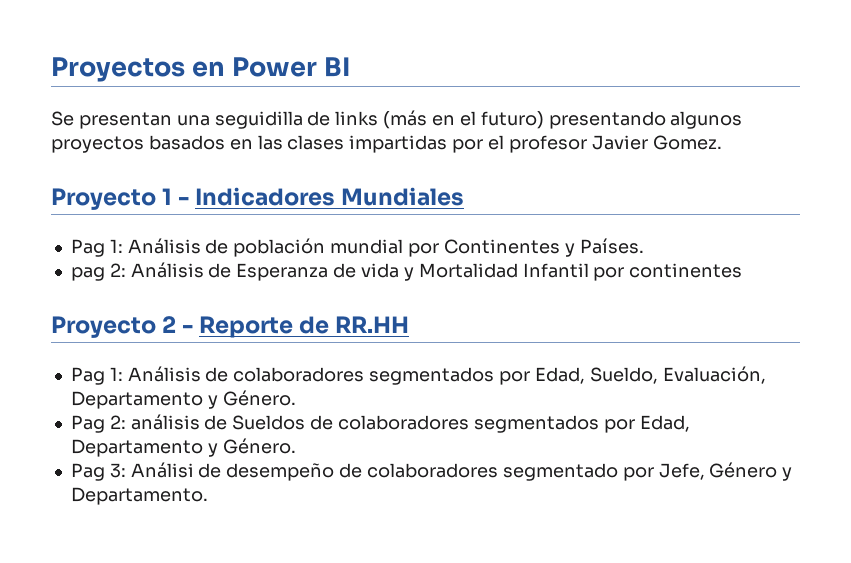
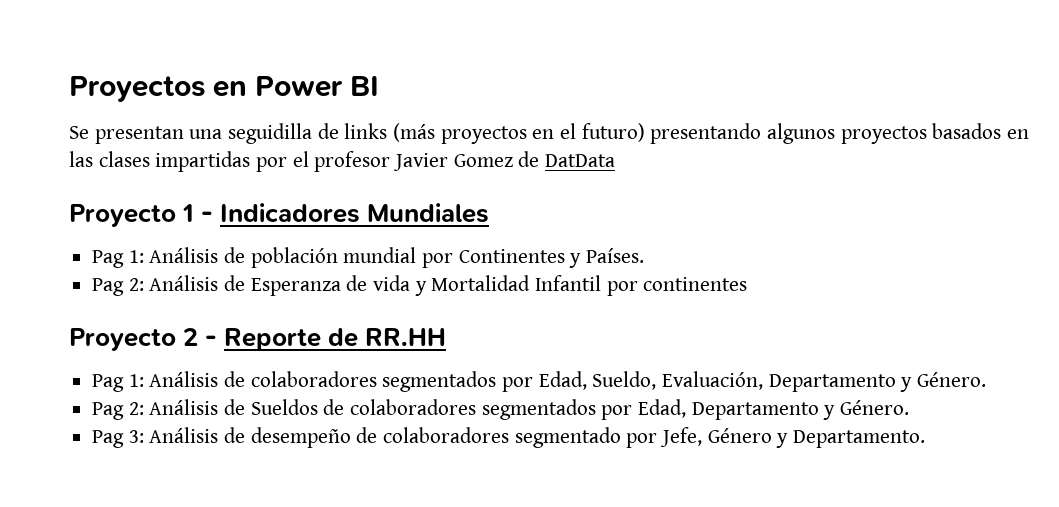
(428, 119) none -> [440,126,527,144] proyectos
[652,135,722,150] Gomez. -> [453,151,616,167] Gomez de DatData
[70,267,105,281] pag -> [92,278,125,296] Pag
[130,414,200,430] análisis -> [149,399,219,415] Análisis
[130,462,194,478] Análisi -> [149,427,219,443] Análisis

